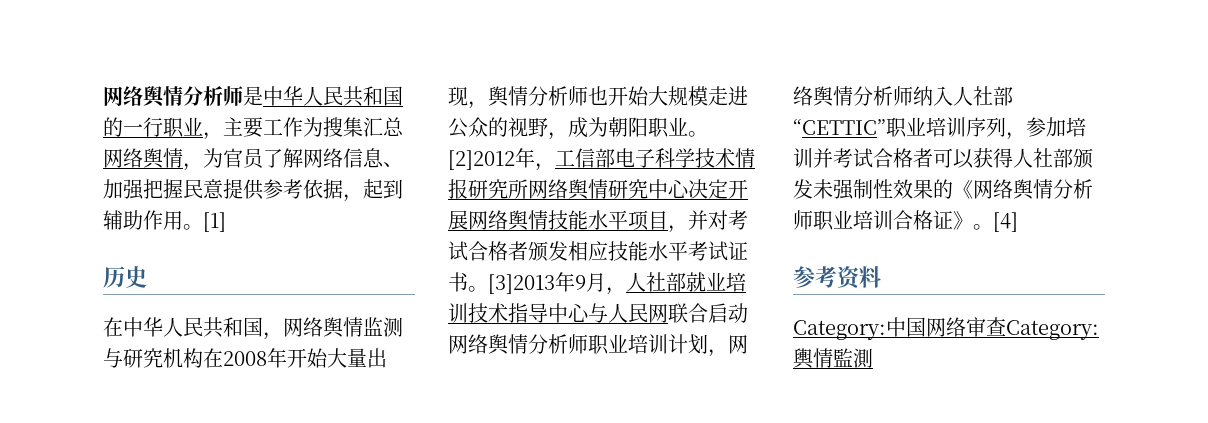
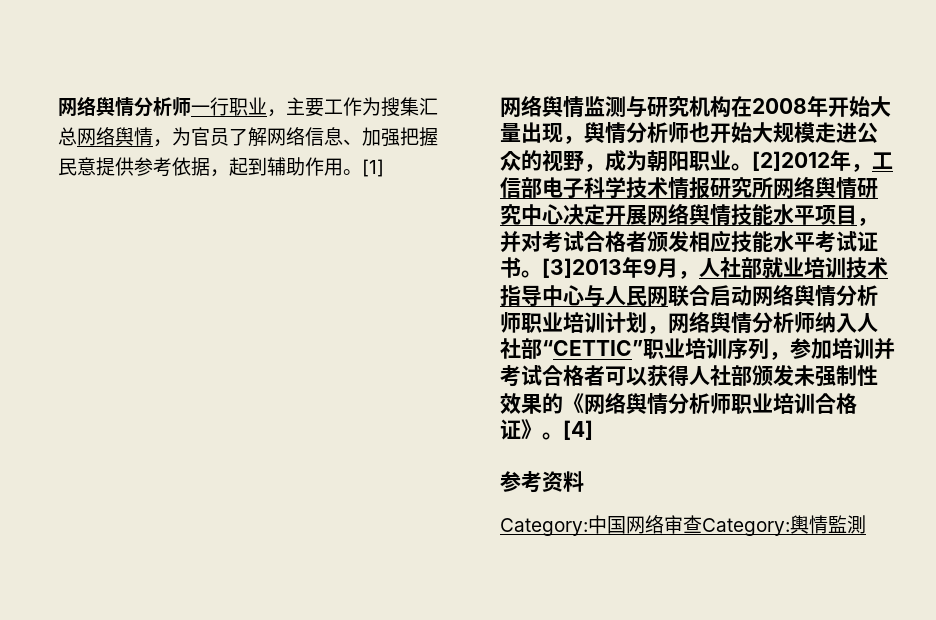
[103,86,403,107] [103,117,123,137] 网络舆情分析师是中华人民共和国的 -> [58,96,191,117] 网络舆情分析师
[103,266,147,288] [103,317,283,340] 历史 // 在中华人民共和国， -> (384, 168) none

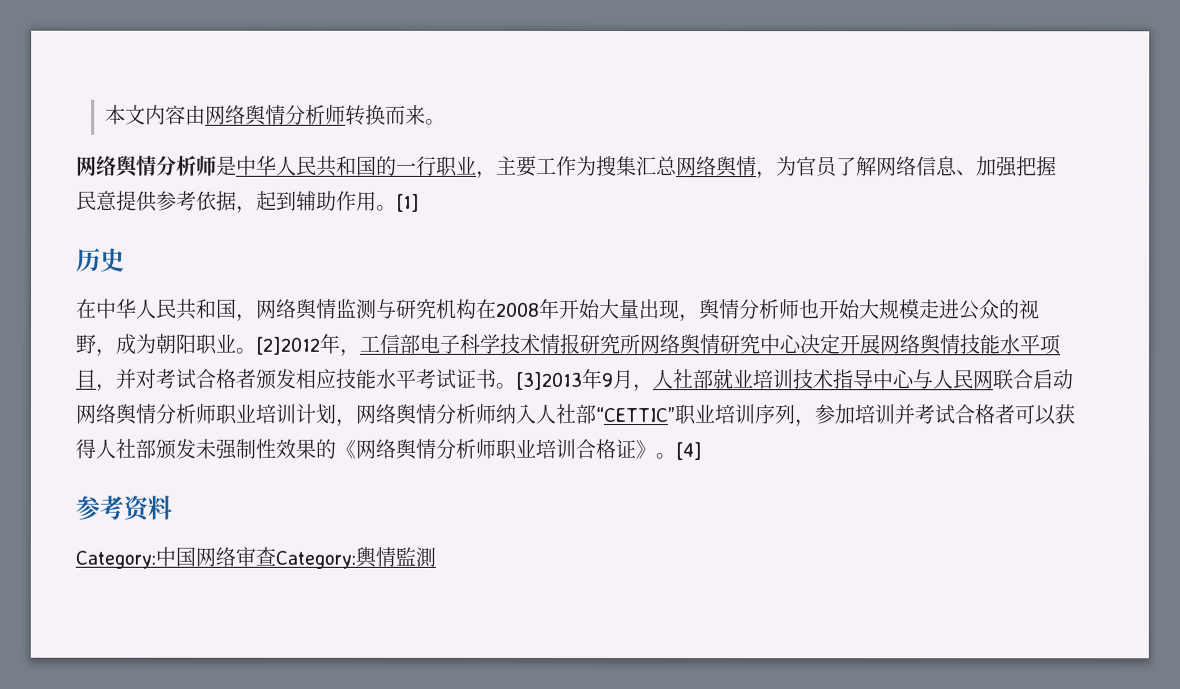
[58,96,191,117] 网络舆情分析师 -> [105,104,447,126] [76,155,397,177] 本文内容由网络舆情分析师转换而来。 // 网络舆情分析师是中华人民共和国的
(384, 168) none -> [76,247,125,272] [76,298,257,322] 历史 // 在中华人民共和国，

